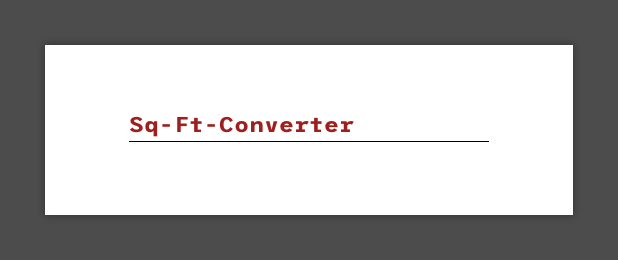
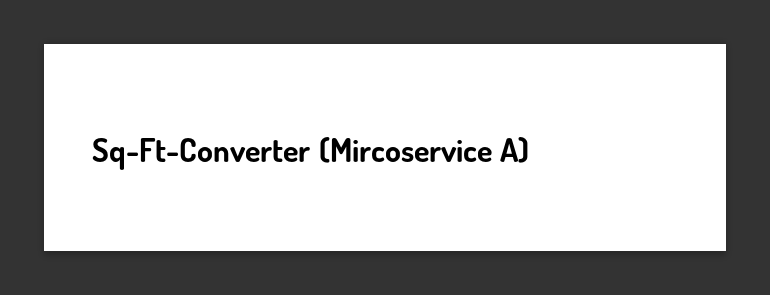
(354, 126) none -> [318,137,530,163] (Mircoservice A)

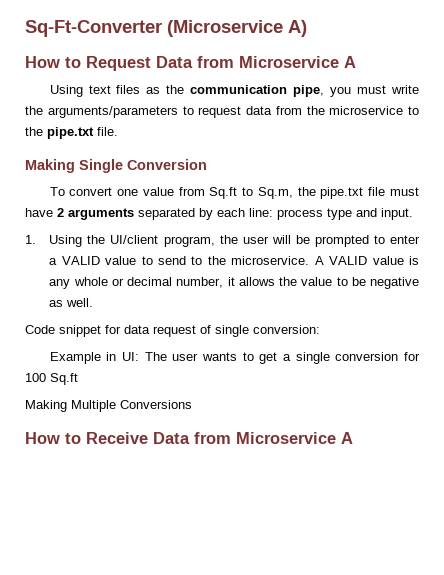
[318,137,492,163] (Mircoservice -> [167,20,283,37] (Microservice
(530, 150) none -> [25,56,356,71] [49,85,420,97] [25,106,419,118] [25,127,118,139] [25,159,207,173] [49,187,420,199] [25,208,413,220] [25,235,420,247] [49,256,419,265] [49,277,419,289] [49,298,94,307] [25,325,320,337] [49,352,420,364] [25,373,78,385] [25,400,192,412] [25,432,353,444] // How to Request Data from Microservice A // Using text files as the communication pipe, you must write the arguments/parameters to request data from the microservice to the pipe.txt file. // Making Single Conversion // To convert one value from Sq.ft to Sq.m, the pipe.txt file must have 2 arguments separated by each line: process type and input. // 1. Using the UI/client program, the user will be prompted to enter a VALID value to send to the microservice. A VALID value is any whole or decimal number, it allows the value to be negative as well. // Code snippet for data request of single conversion: // Example in UI: The user wants to get a single conversion for 100 Sq.ft // Making Multiple Conversions // How to Receive Data from Microservice A

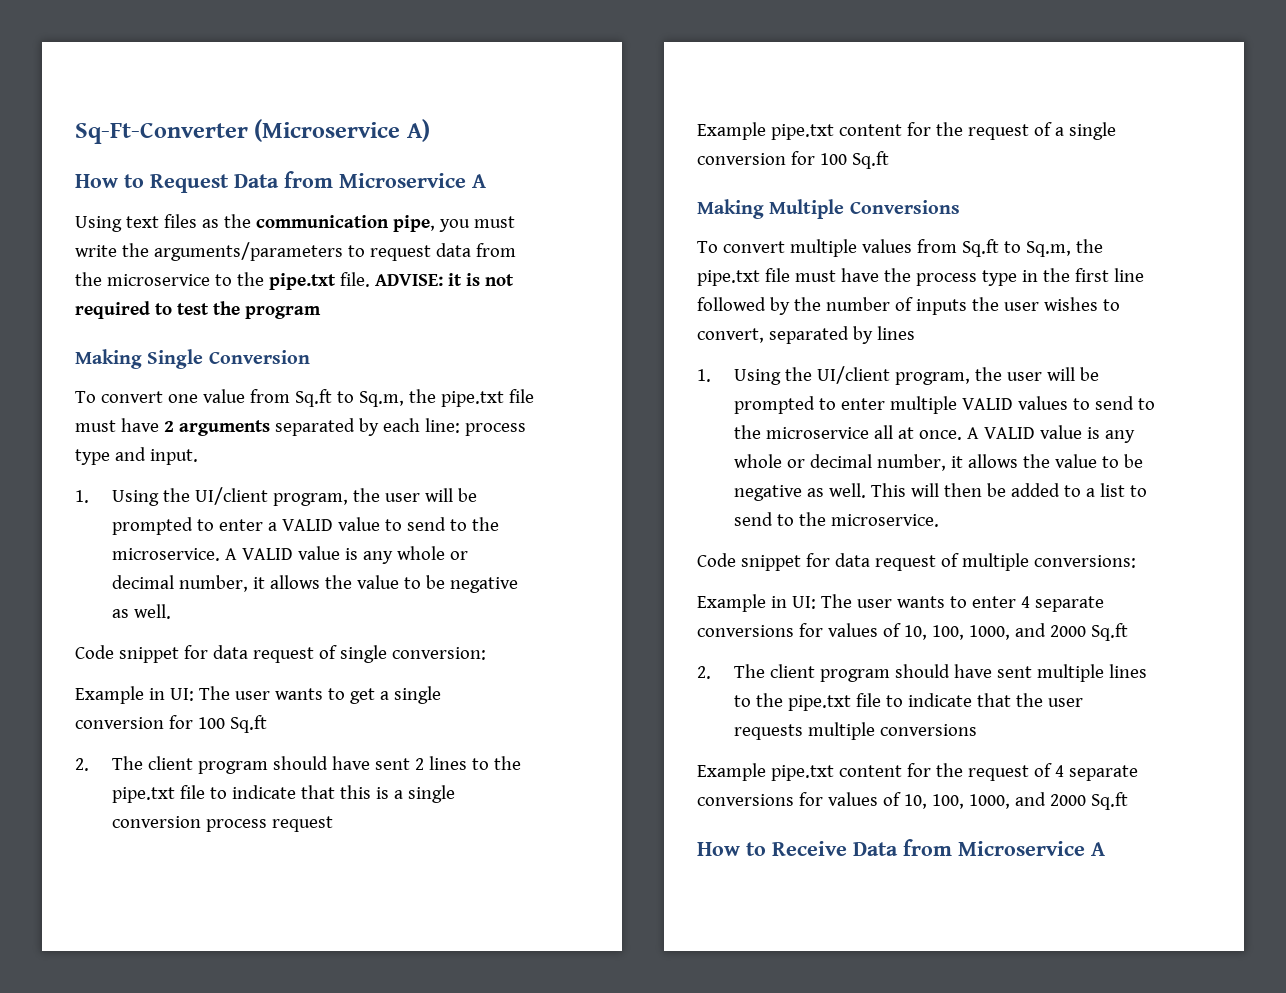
(118, 131) none -> [374,273,514,286] [75,301,321,319] ADVISE: it is not required to test the program
[25,400,192,412] Making Multiple Conversions -> [75,756,521,774] [111,785,455,803] [111,816,333,832] [697,122,1116,140] [697,151,889,169] [697,199,960,219] [697,239,1103,257] [697,268,1144,286] [697,297,1120,315] [697,326,915,344] [697,366,1099,385] [733,396,1155,414] [733,425,1135,443] [733,454,1143,471] [733,483,1147,501] [733,512,939,527] [697,553,1136,571] [697,594,1104,612] [697,623,1128,641] [697,664,1147,682] [733,693,1083,711] [733,722,977,740] [697,763,1138,781] [697,792,1128,810] 2. The client program should have sent 2 lines to the pipe.txt file to indicate that this is a single conversion process request // Example pipe.txt content for the request of a single conversion for 100 Sq.ft // Making Multiple Conversions // To convert multiple values from Sq.ft to Sq.m, the pipe.txt file must have the process type in the first line followed by the number of inputs the user wishes to convert, separated by lines // 1. Using the UI/client program, the user will be prompted to enter multiple VALID values to send to the microservice all at once. A VALID value is any whole or decimal number, it allows the value to be negative as well. This will then be added to a list to send to the microservice. // Code snippet for data request of multiple conversions: // Example in UI: The user wants to enter 4 separate conversions for values of 10, 100, 1000, and 2000 Sq.ft // 2. The client program should have sent multiple lines to the pipe.txt file to indicate that the user requests multiple conversions // Example pipe.txt content for the request of 4 separate conversions for values of 10, 100, 1000, and 2000 Sq.ft

